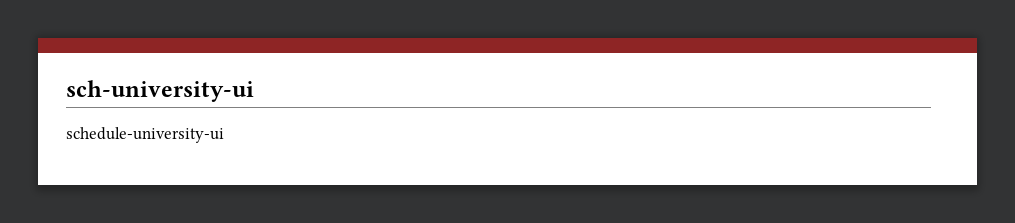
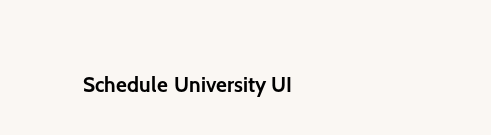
[66,80,254,102] [66,127,224,143] sch-university-ui // schedule-university-ui -> [83,76,293,97] Schedule University UI

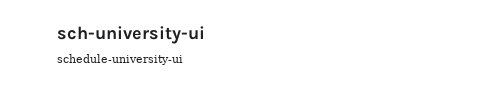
[83,76,293,97] Schedule University UI -> [57,26,205,44] [57,54,183,65] sch-university-ui // schedule-university-ui

